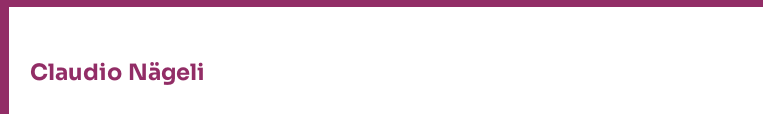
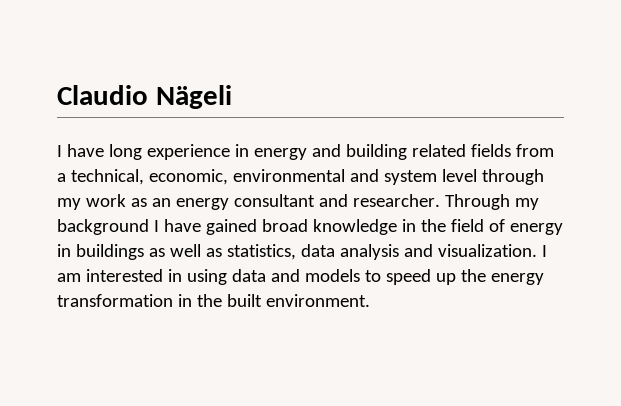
(206, 73) none -> [57,144,554,160] [57,169,544,185] [57,194,539,210] [57,219,563,235] [57,244,547,260] [57,269,544,285] [57,294,370,307] // I have long experience in energy and building related fields from a technical, economic, environmental and system level through my work as an energy consultant and researcher. Through my background I have gained broad knowledge in the field of energy in buildings as well as statistics, data analysis and visualization. I am interested in using data and models to speed up the energy transformation in the built environment.

